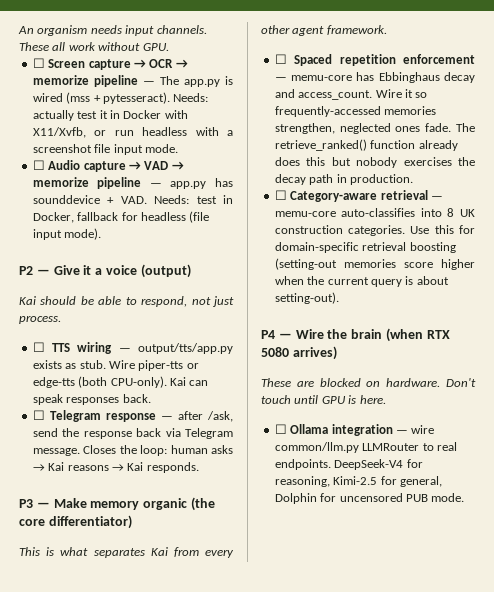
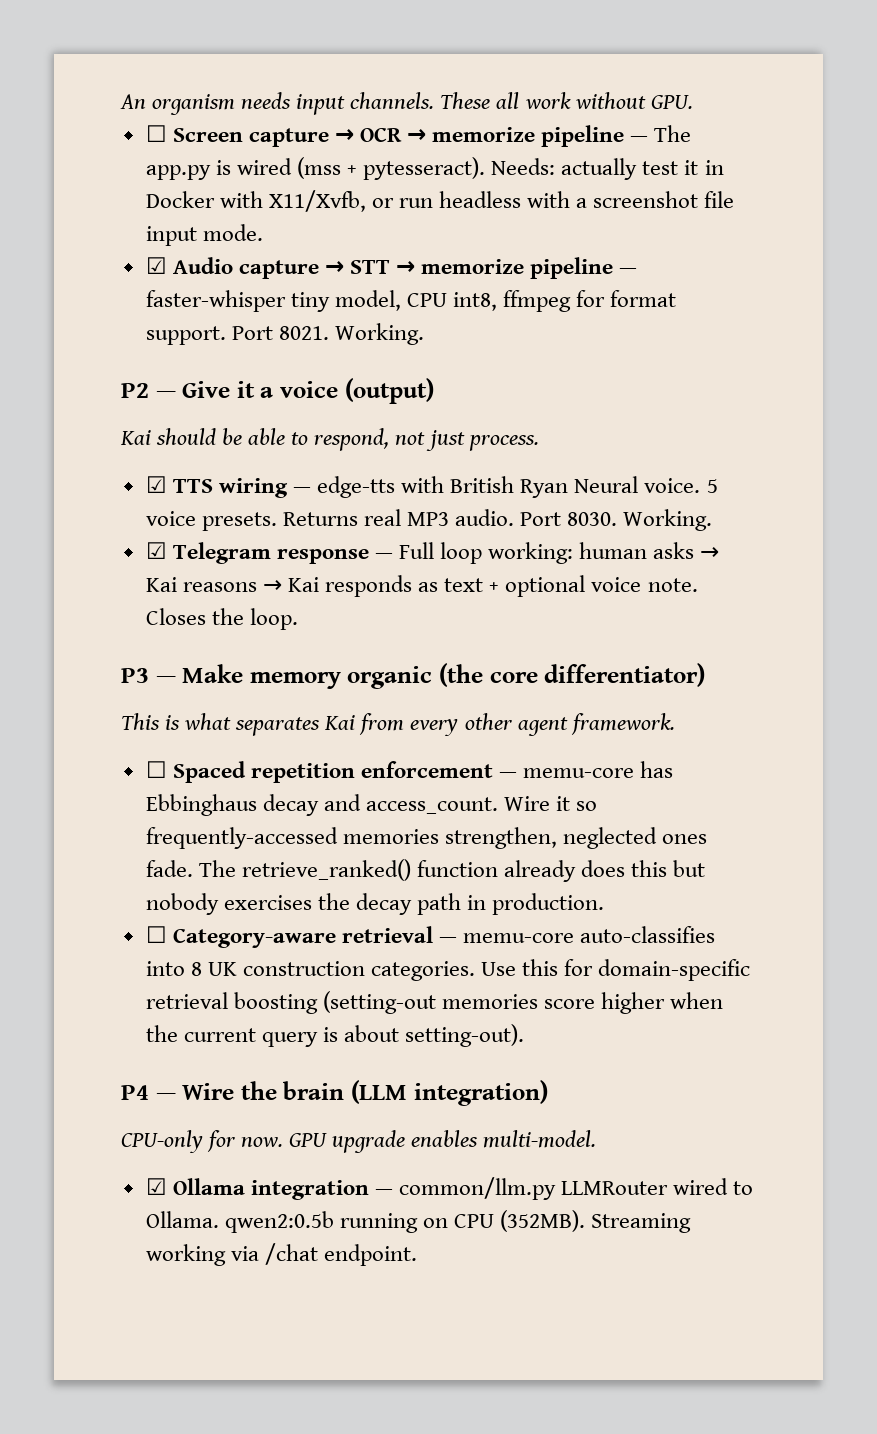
[32,160,45,170] ☐ -> [145,257,167,274] ☑
[144,161,184,170] [32,177,233,189] [32,195,233,204] [32,211,210,223] [32,228,102,240] VAD → memorize pipeline — app.py has sounddevice + VAD. Needs: test in Docker, fallback for headless (file input mode). -> [350,257,638,279] [145,290,677,312] [145,323,424,345] STT → memorize pipeline — faster-whisper tiny model, CPU int8, ffmpeg for format support. Port 8021. Working.
[32,342,45,352] ☐ -> [145,476,167,493] ☑
[138,343,233,354] [32,360,199,371] [32,376,209,388] [32,394,151,405] [32,410,234,422] [32,428,233,439] [32,445,168,456] output/tts/app.py exists as stub. Wire piper-tts or edge-tts (both CPU-only). Kai can speak responses back. // ☐ Telegram response — after /ask, send the response back via Telegram message. Closes the loop: -> [317,476,718,498] [145,509,713,531] [145,542,574,564] edge-tts with British Ryan Neural voice. 5 voice presets. Returns real MP3 audio. Port 8030. Working. // ☑ Telegram response — Full loop working:
[146,462,199,473] responds. -> [325,575,698,597] [145,608,298,630] responds as text + optional voice note. Closes the loop.
[385,328,450,342] [261,346,337,360] [261,378,476,387] [261,395,386,404] [274,424,287,434] (when RTX 5080 arrives) // These are blocked on hardware. Don't touch until GPU is here. // ☐ -> [351,1080,548,1106] [121,1130,597,1153] [145,1178,167,1195] (LLM integration) // CPU-only for now. GPU upgrade enables multi-model. // ☑
[411,425,435,434] wire -> (393, 1192) none
[422,442,457,451] [274,459,423,470] [274,476,442,487] [274,493,465,504] to real endpoints. DeepSeek-V4 for reasoning, Kimi-2.5 for general, Dolphin for uncensored PUB mode. -> [673,1178,754,1195] [145,1210,692,1233] [145,1243,417,1266] wired to Ollama. qwen2:0.5b running on CPU (352MB). Streaming working via /chat endpoint.

